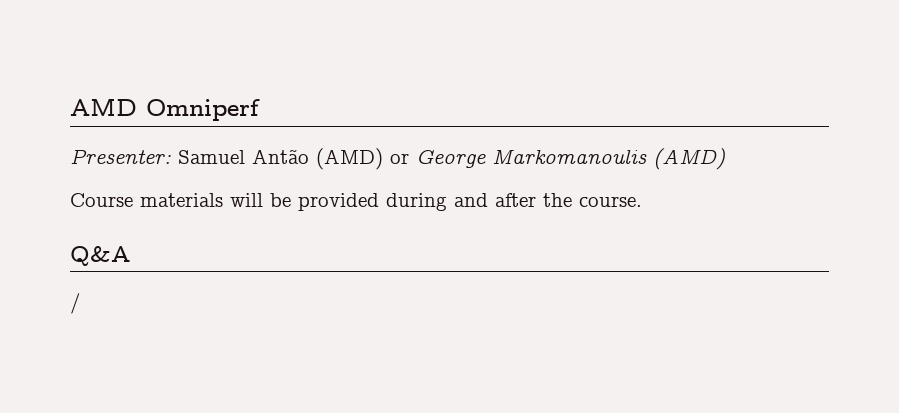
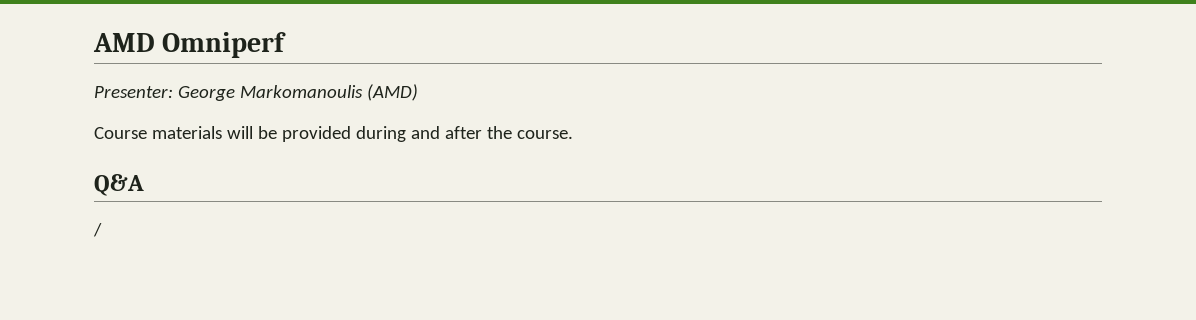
[178,148,409,170] Samuel Antão (AMD) or -> (173, 92) none

